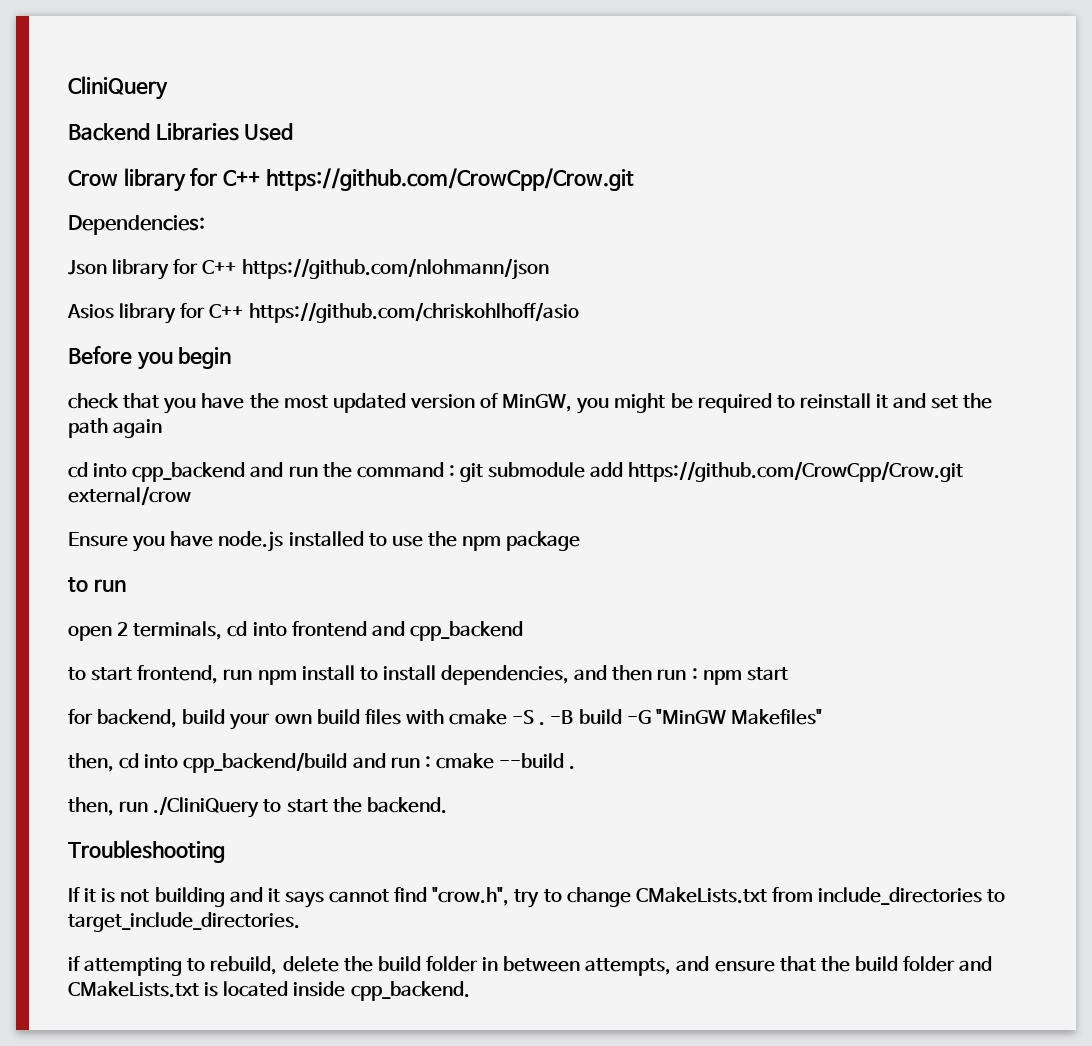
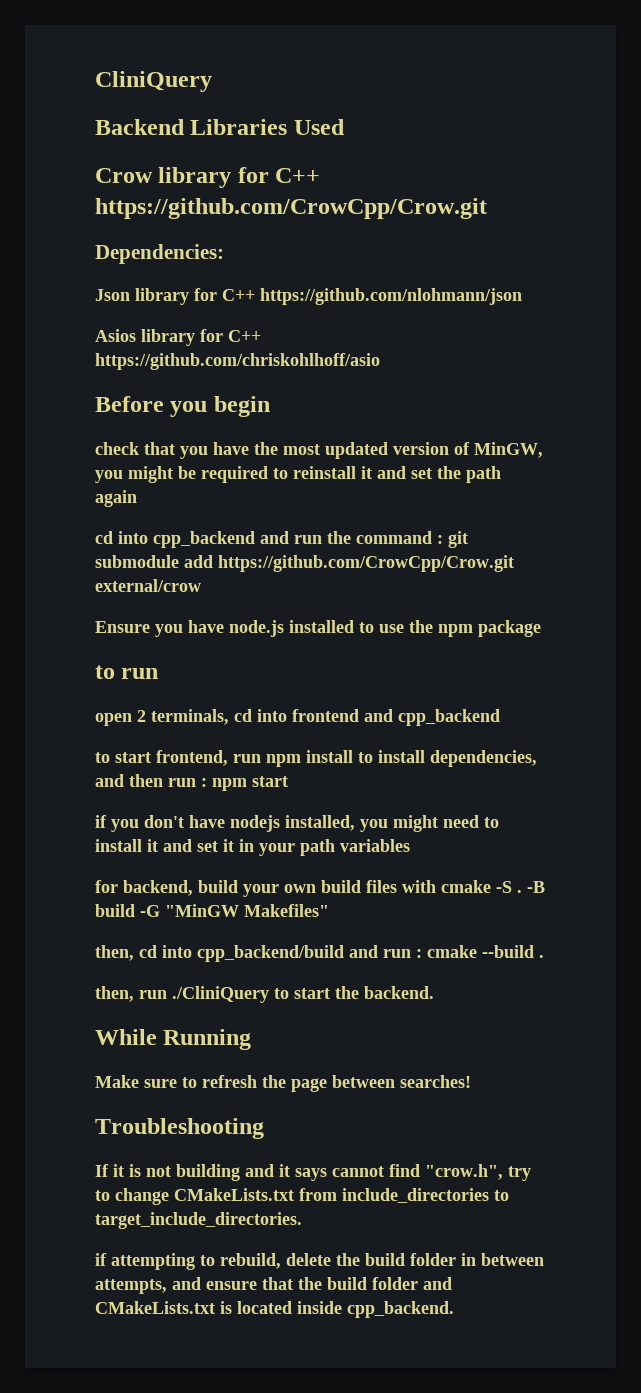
(788, 674) none -> [95,815,499,832] [95,839,410,856] // if you don't have nodejs installed, you might need to install it and set it in your path variables
(447, 805) none -> [95,1029,252,1050] [95,1075,471,1092] // While Running // Make sure to refresh the page between searches!

